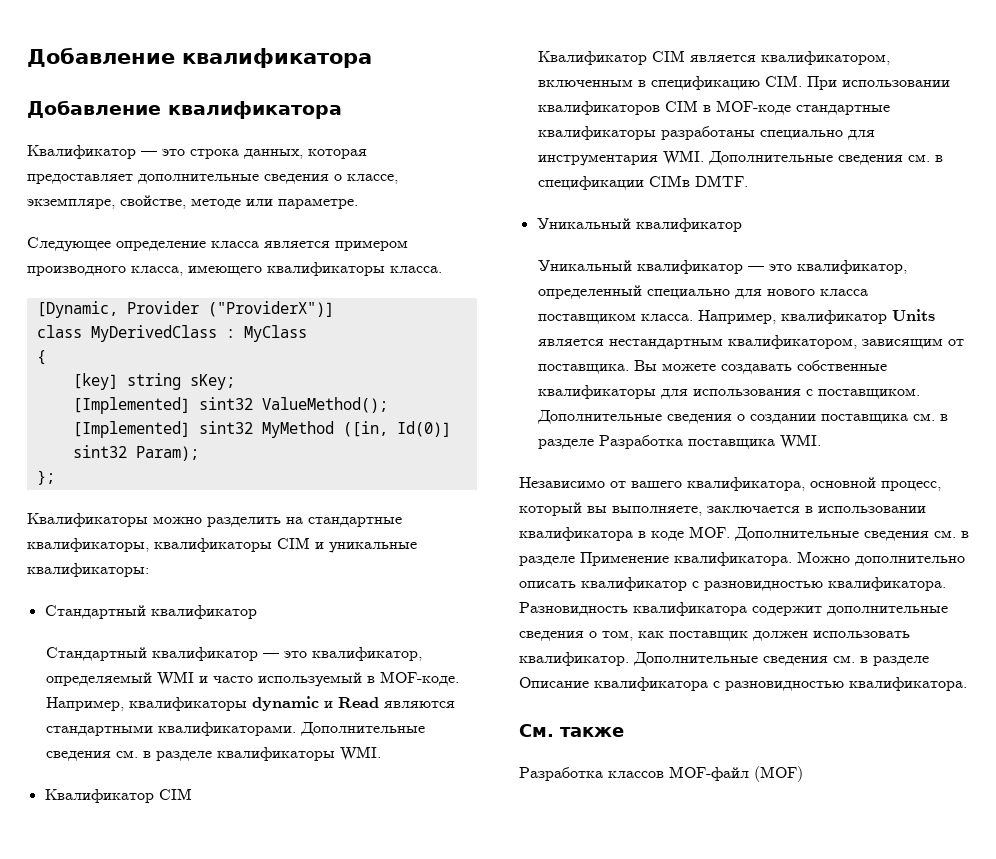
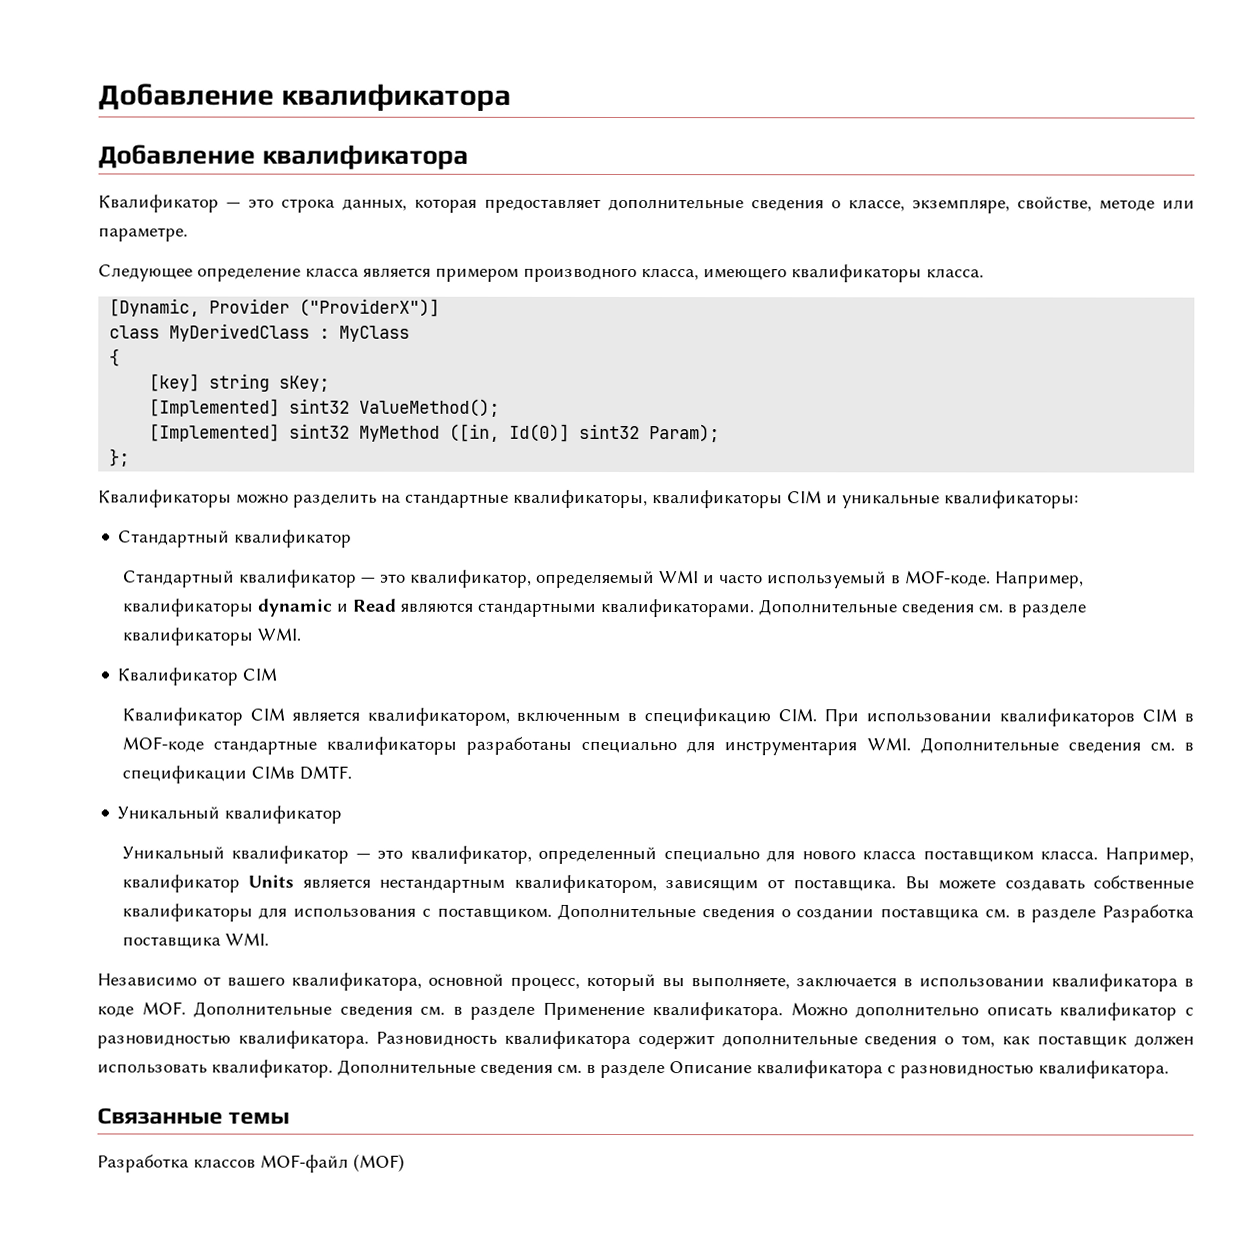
[519,724,624,737] См. также -> [97,1107,291,1125] Связанные темы

